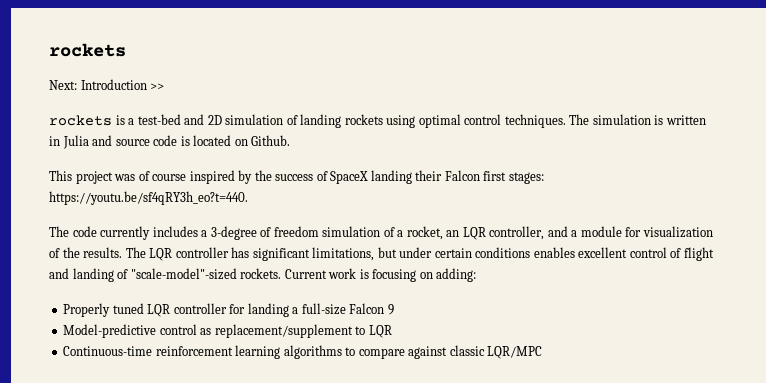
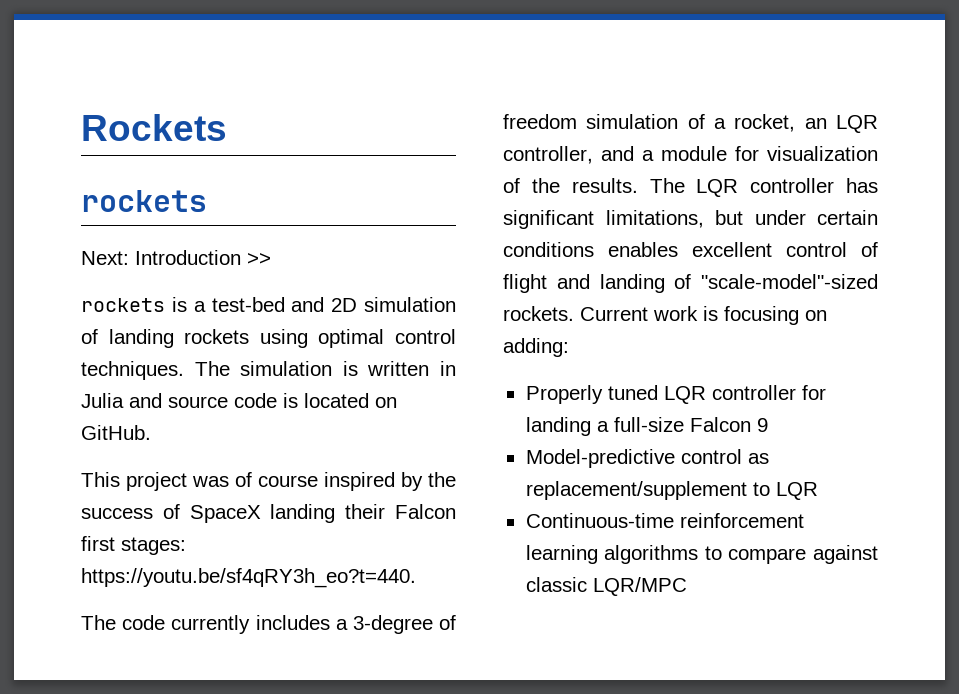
(49, 50) none -> [81,114,227,141] Rockets //
[251,135,291,146] Github. -> [81,425,151,440] GitHub.

